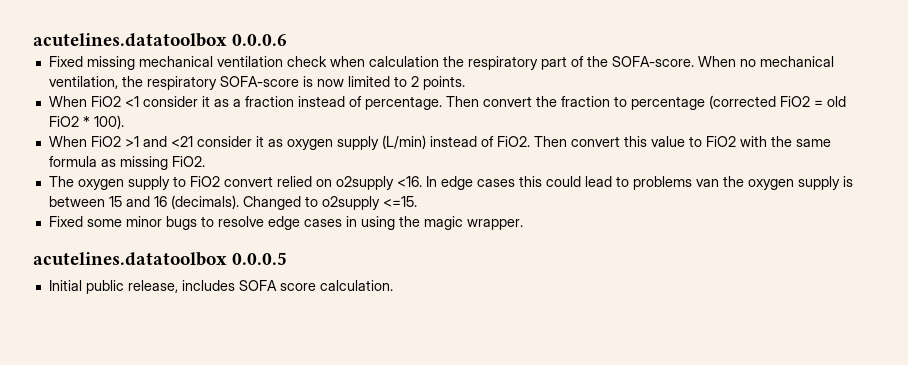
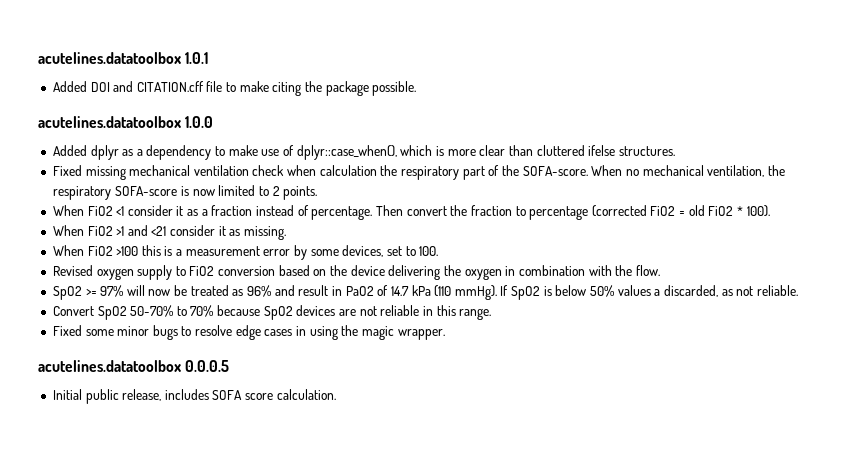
[33,33,288,47] acutelines.datatoolbox 0.0.0.6 -> [38,52,209,64] [52,81,417,96] [38,116,214,128] [52,145,675,160] acutelines.datatoolbox 1.0.1 // Added DOI and CITATION.cff file to make citing the package possible. // acutelines.datatoolbox 1.0.0 // Added dplyr as a dependency to make use of dplyr::case_when(), which is more clear than cluttered ifelse structures.
[286,135,831,150] [48,156,205,170] [48,176,853,190] [48,195,417,210] oxygen supply (L/min) instead of FiO2. Then convert this value to FiO2 with the same formula as missing FiO2. // The oxygen supply to FiO2 convert relied on o2supply <16. In edge cases this could lead to problems van the oxygen supply is between 15 and 16 (decimals). Changed to o2supply <=15. -> [244,226,287,240] [52,245,439,260] [52,265,660,280] [52,285,798,300] [52,305,492,320] missing. // When FiO2 >100 this is a measurement error by some devices, set to 100. // Revised oxygen supply to FiO2 conversion based on the device delivering the oxygen in combination with the flow. // SpO2 >= 97% will now be treated as 96% and result in PaO2 of 14.7 kPa (110 mmHg). If SpO2 is below 50% values a discarded, as not reliable. // Convert SpO2 50-70% to 70% because SpO2 devices are not reliable in this range.

